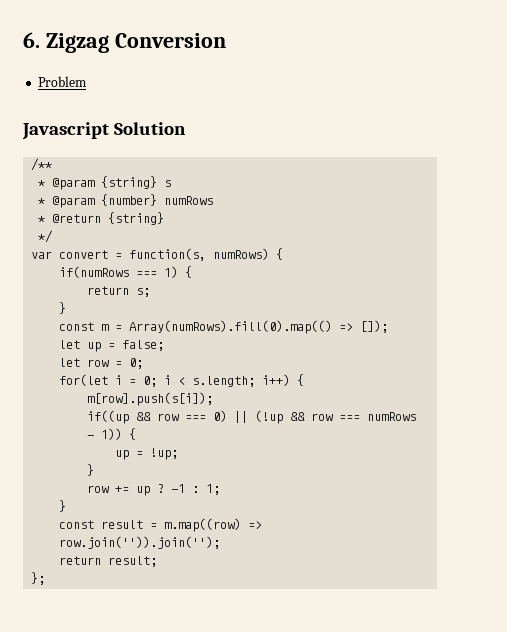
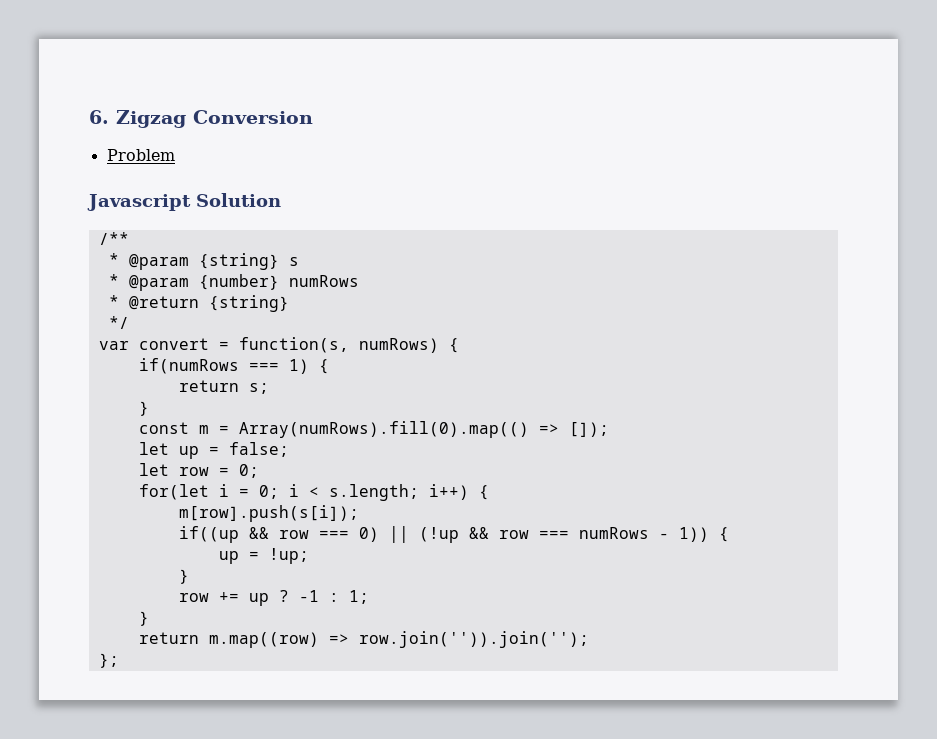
[59,520,158,529] const result = -> [138,632,199,644] return
[59,556,158,567] // return result; -> (589, 639) none

